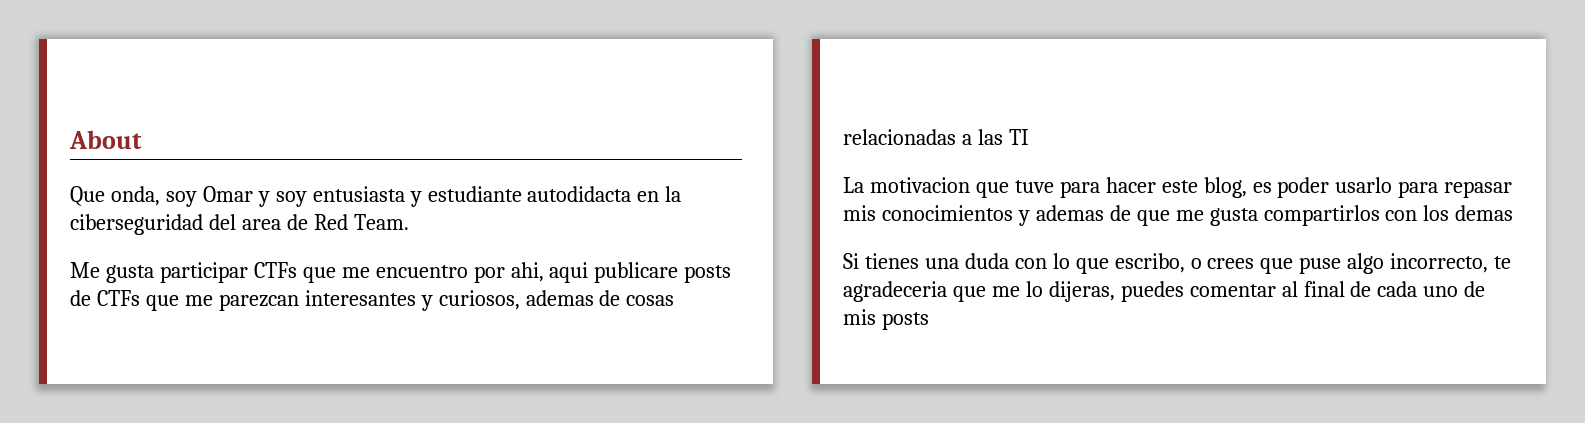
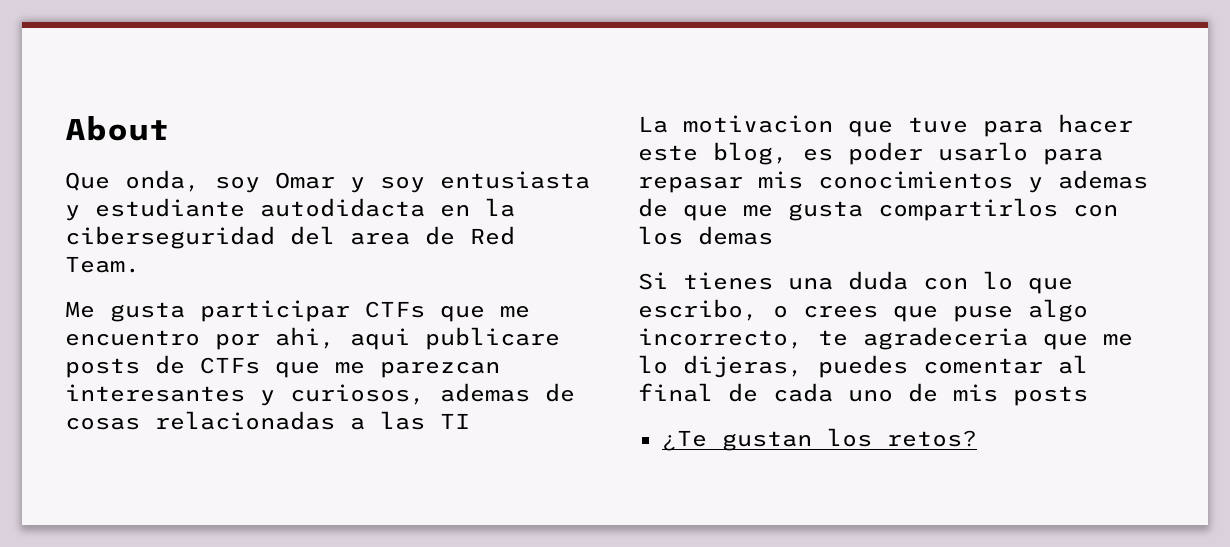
(929, 321) none -> [661,428,977,451] // ¿Te gustan los retos?

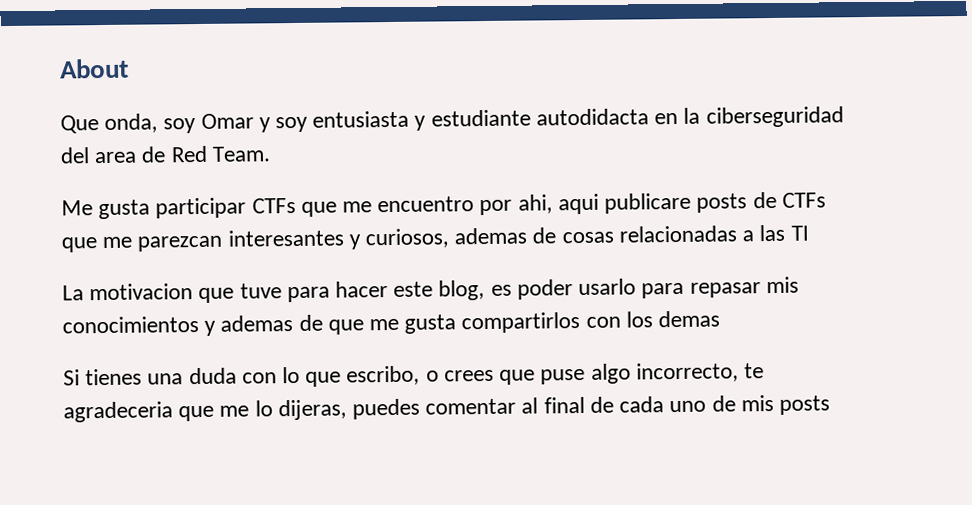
[661,428,977,451] // ¿Te gustan los retos? -> (830, 405) none

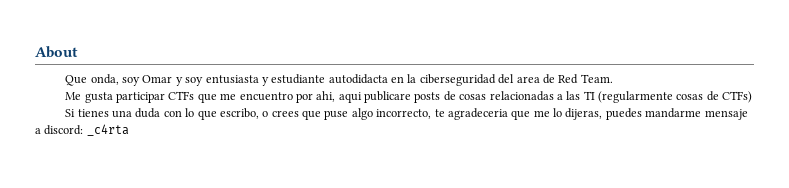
[781,192,826,208] [61,227,557,253] CTFs que me parezcan interesantes y curiosos, ademas de -> (456, 96) none
[62,276,799,304] [62,310,721,336] // La motivacion que tuve para hacer este blog, es poder usarlo para repasar mis conocimientos y ademas de que me gusta compartirlos con los demas -> [598,91,753,103] (regularmente cosas de CTFs)
[425,394,830,415] comentar al final de cada uno de mis posts -> [645,108,748,120] [35,124,129,136] mandarme mensaje a discord: _c4rta

